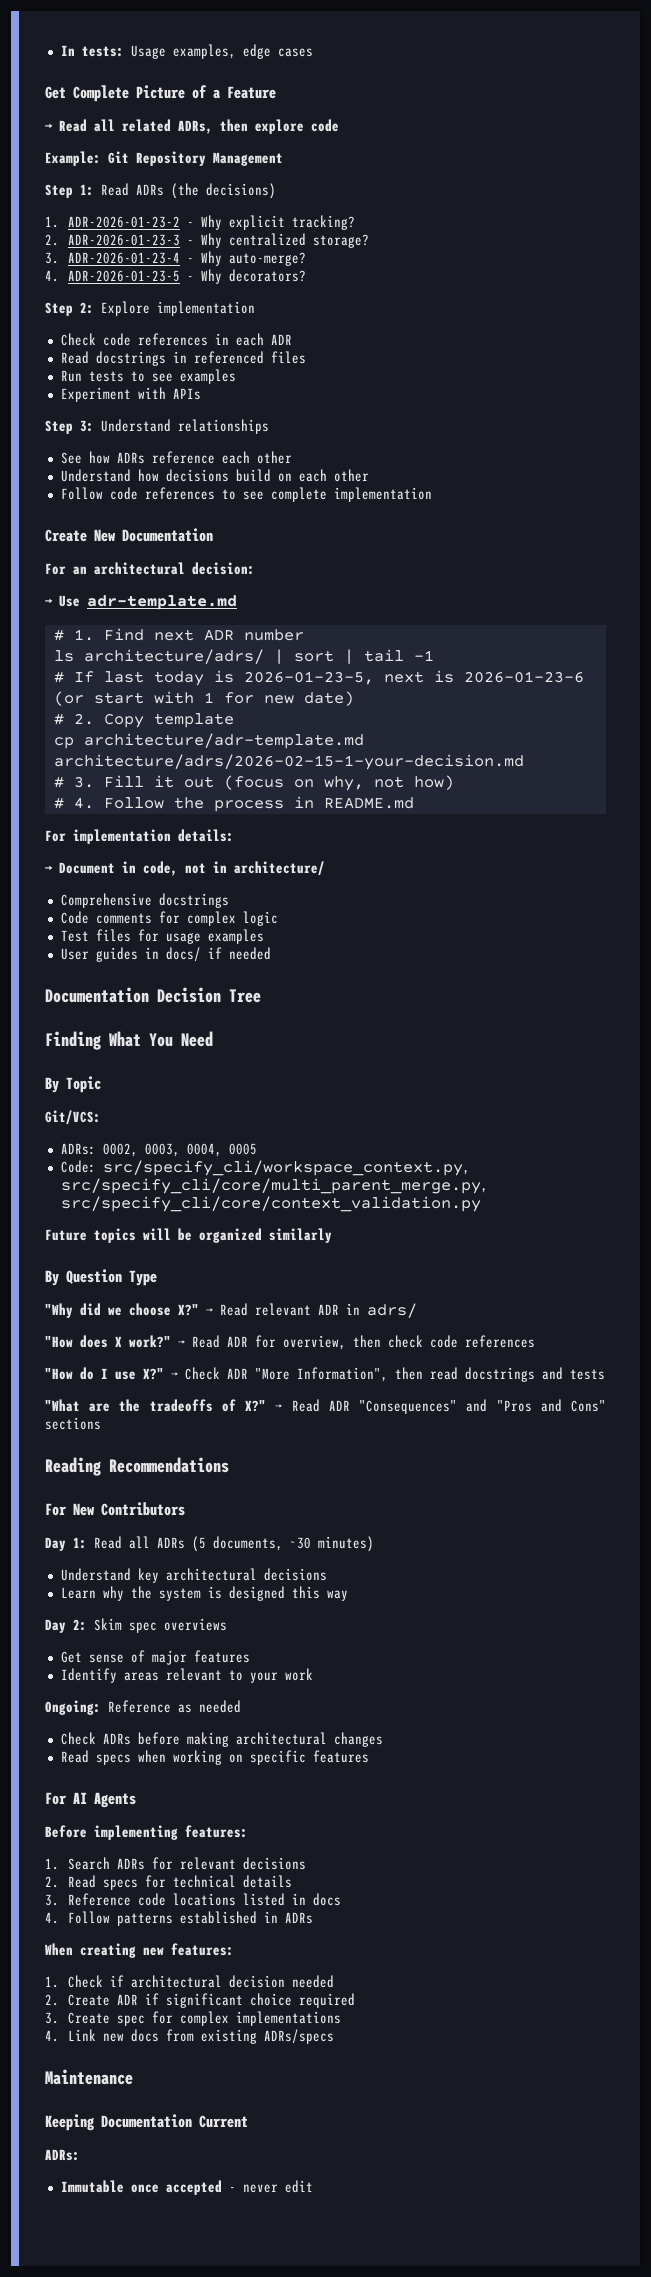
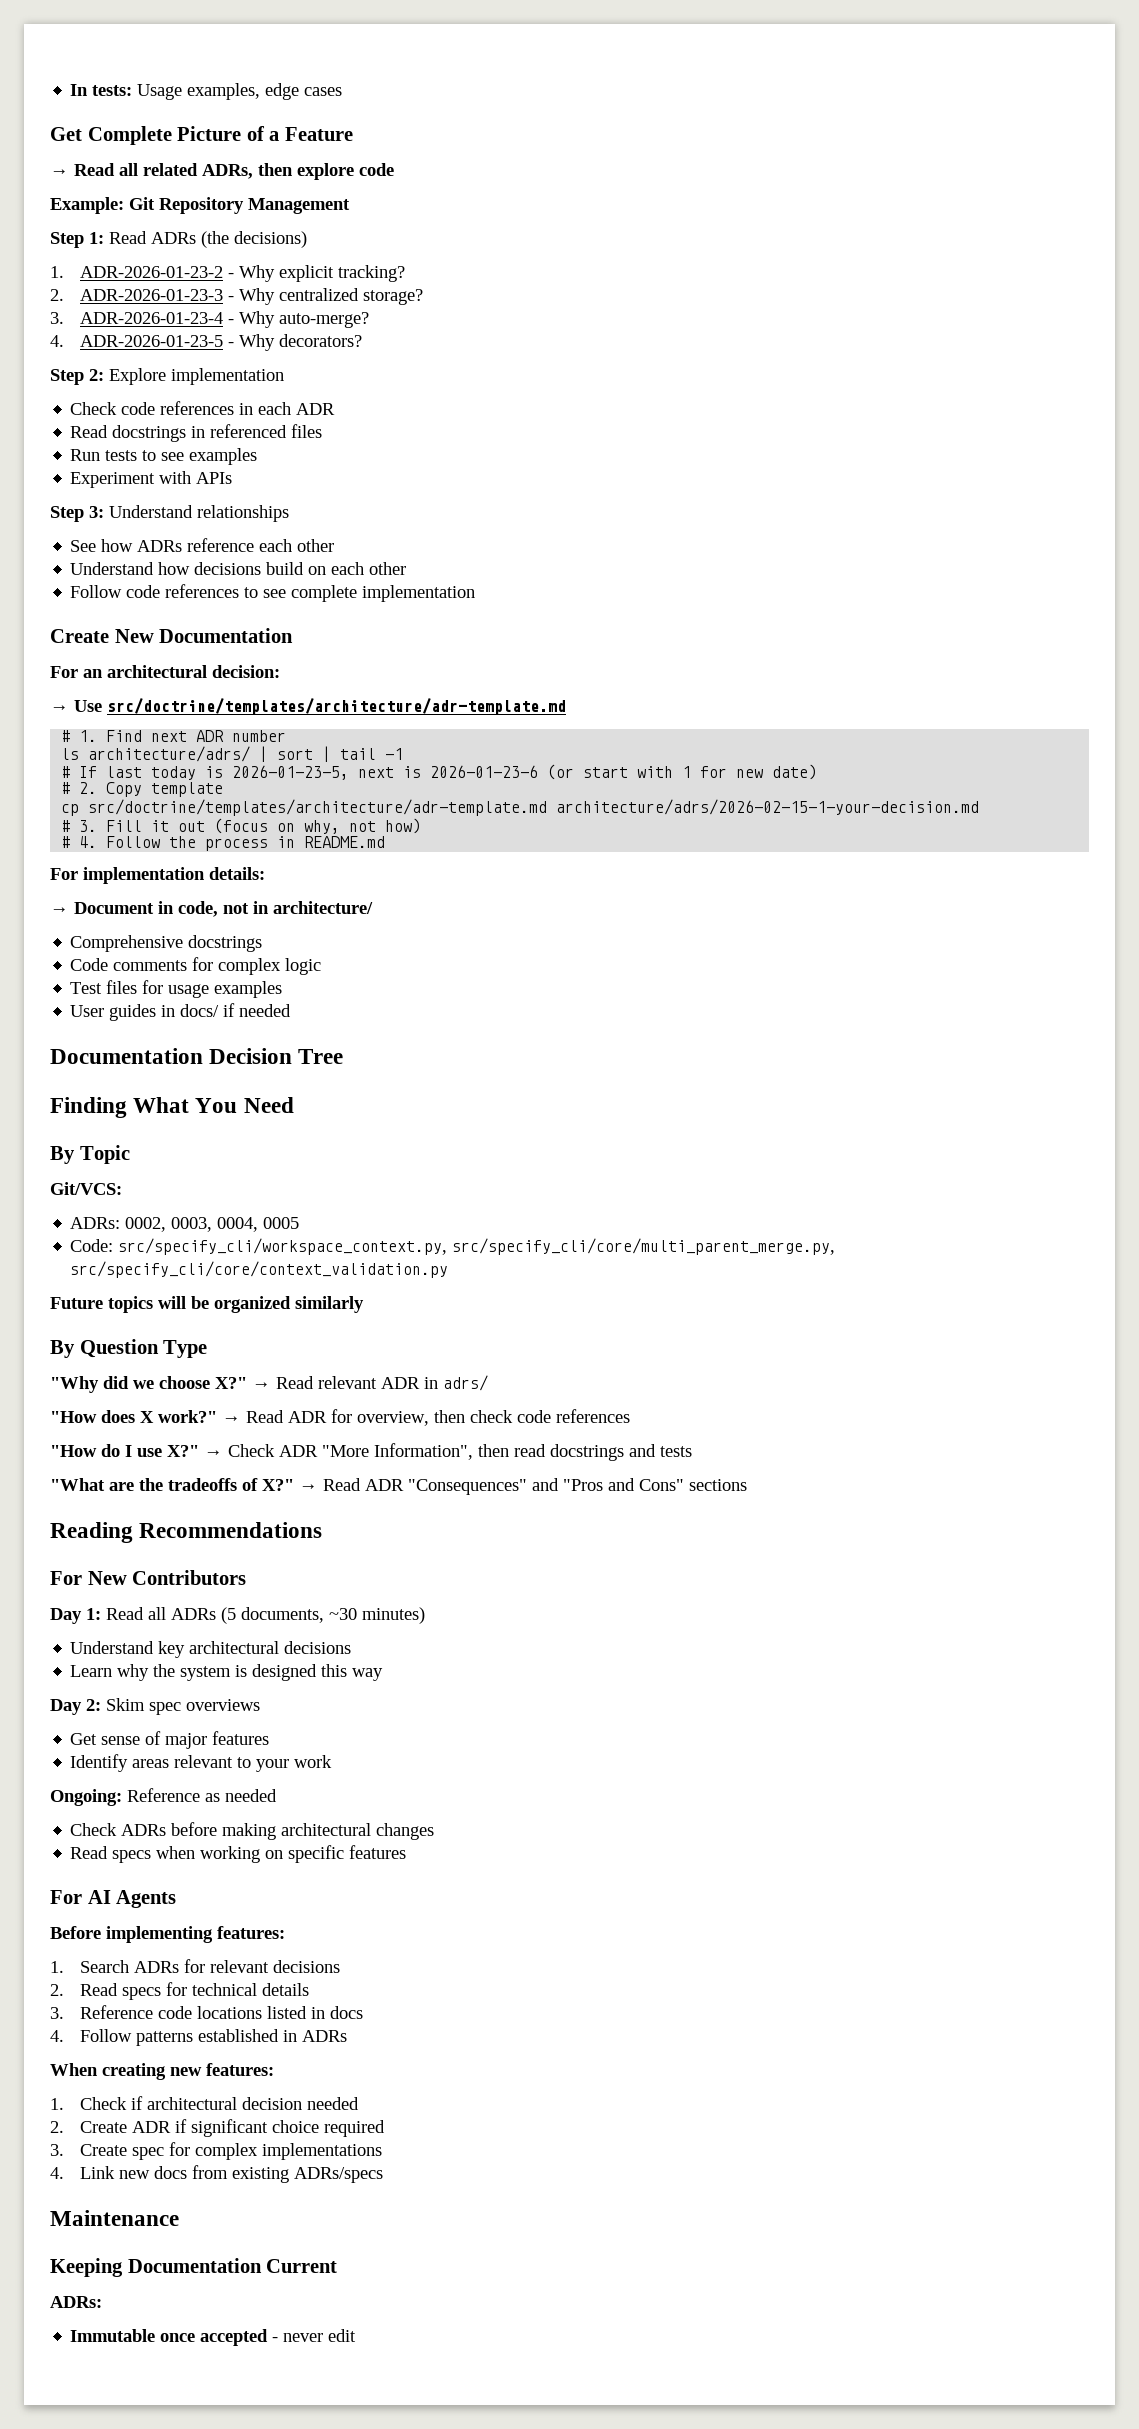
[87,595,237,610] adr-template.md -> [107,698,566,715] src/doctrine/templates/architecture/adr-template.md
[83,733,364,749] architecture/adr-template.md -> [88,799,548,816] src/doctrine/templates/architecture/adr-template.md

